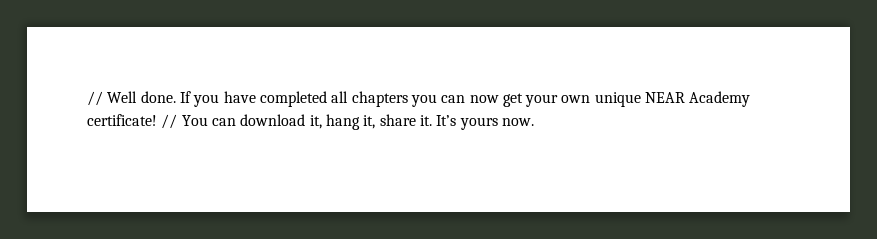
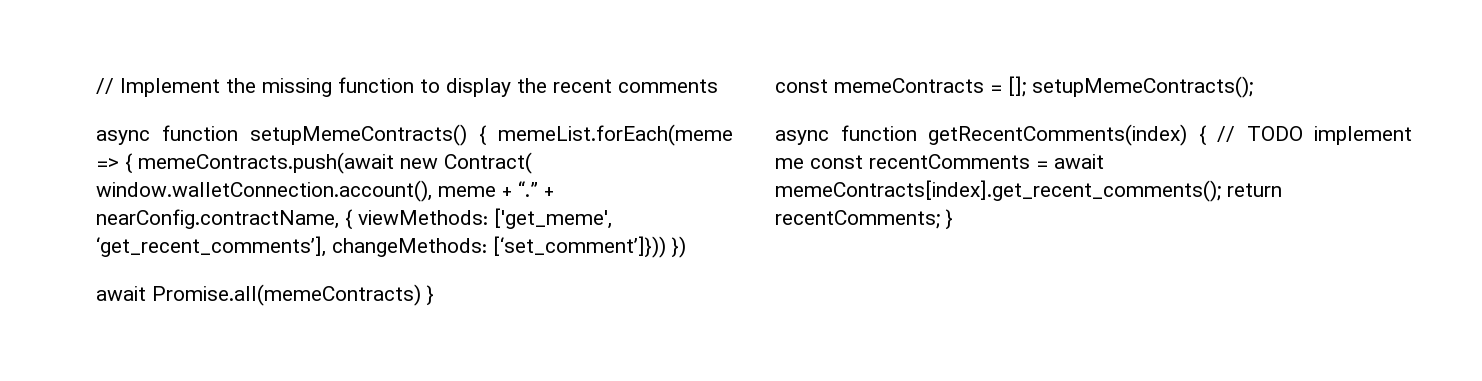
[87,91,751,107] [87,114,534,130] // Well done. If you have completed all chapters you can now get your own unique NEAR Academy certificate! // You can download it, hang it, share it. It’s yours now. -> [96,77,718,97] [96,124,733,146] [96,152,532,174] [96,180,554,202] [96,208,612,230] [96,236,686,258] [96,284,434,306] [775,76,1253,98] [775,124,1412,146] [775,154,1104,169] [775,180,1282,202] [775,209,953,230] // Implement the missing function to display the recent comments // async function setupMemeContracts() { memeList.forEach(meme => { memeContracts.push(await new Contract( window.walletConnection.account(), meme + “.” + nearConfig.contractName, { viewMethods: ['get_meme', ‘get_recent_comments’], changeMethods: [‘set_comment’]})) }) // await Promise.all(memeContracts) } // const memeContracts = []; setupMemeContracts(); // async function getRecentComments(index) { // TODO implement me const recentComments = await memeContracts[index].get_recent_comments(); return recentComments; }

